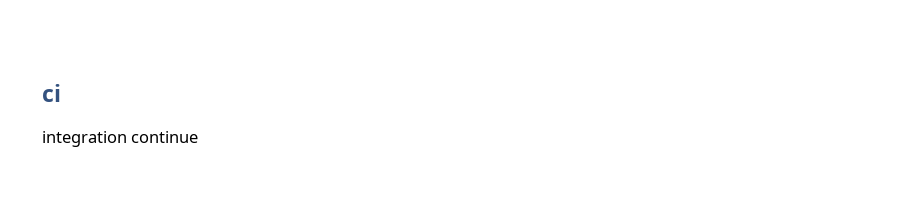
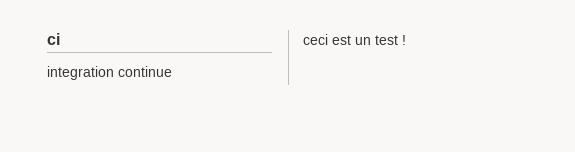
(199, 137) none -> [303,34,406,45] // ceci est un test !

